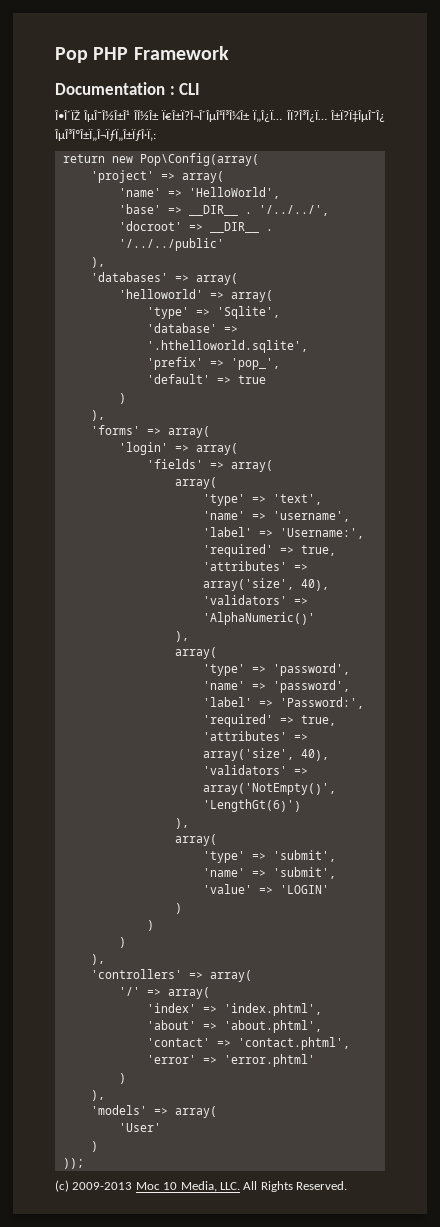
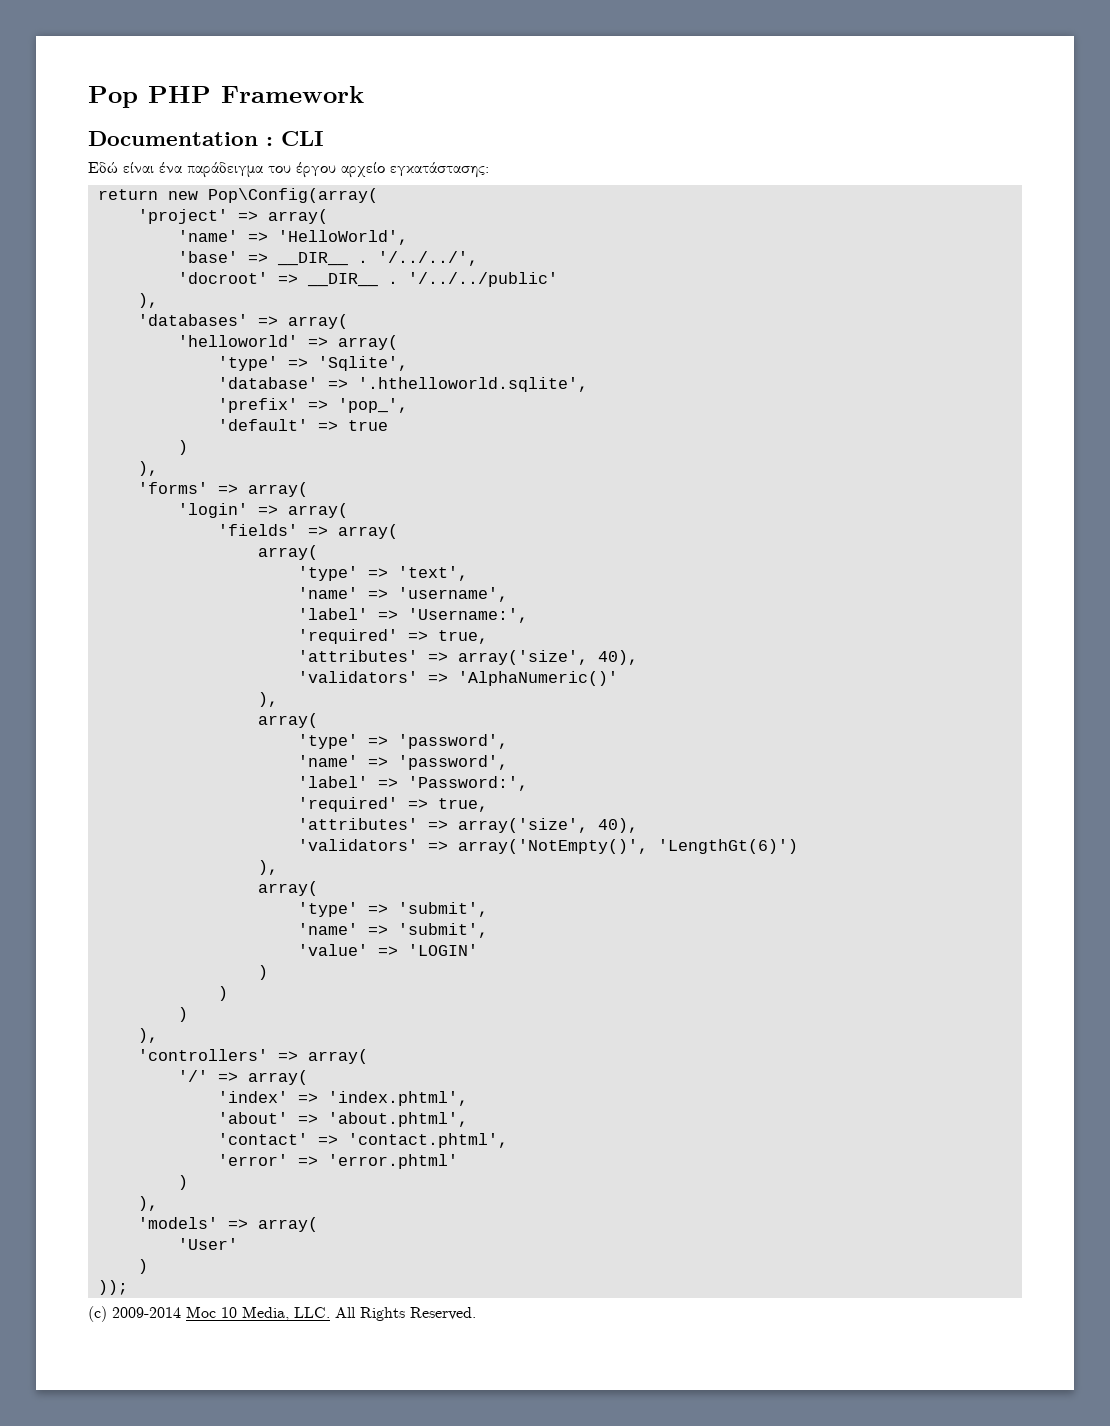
[54,110,385,122] [54,129,156,141] Î•Î´ÏŽ ÎµÎ¯Î½Î±Î¹ ÎÎ½Î± Ï€Î±Ï?Î¬Î´ÎµÎ¹Î³Î¼Î± Ï„Î¿Ï… ÎÏ?Î³Î¿Ï… Î±Ï?Ï‡ÎµÎ¯Î¿ ÎµÎ³ÎºÎ±Ï„Î¬ÏƒÏ„Î±ÏƒÎ·Ï‚: -> [88,162,489,178] Εδώ είναι ένα παράδειγμα του έργου αρχείο εγκατάστασης:
[72,1182,133,1190] 2009-2013 -> [112,1307,181,1318] 2009-2014

